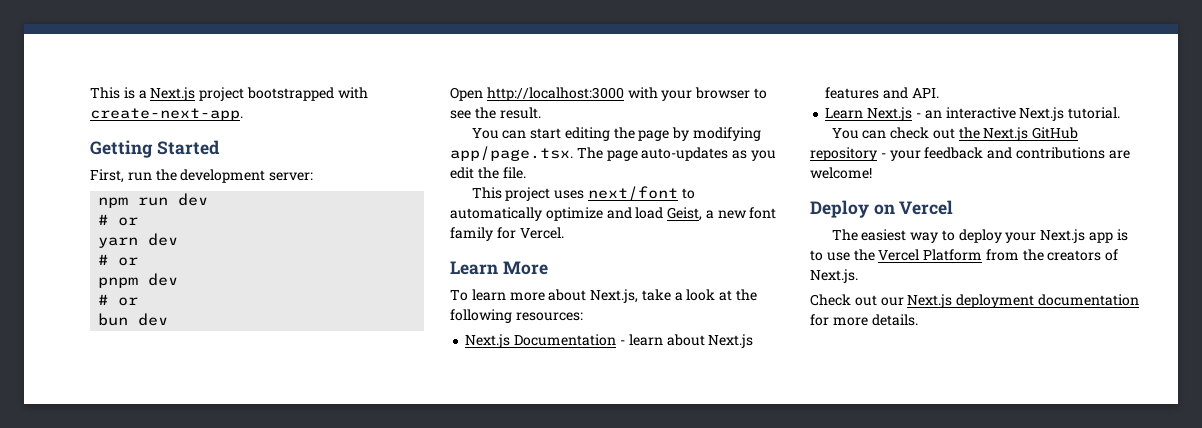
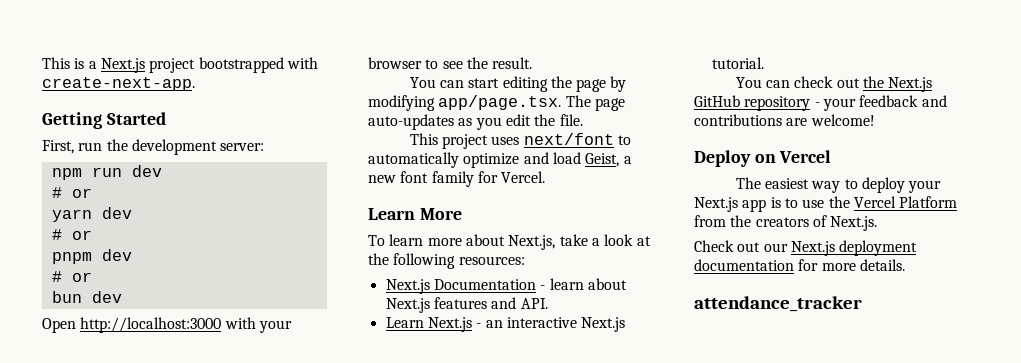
(918, 320) none -> [694,296,862,312] // attendance_tracker

